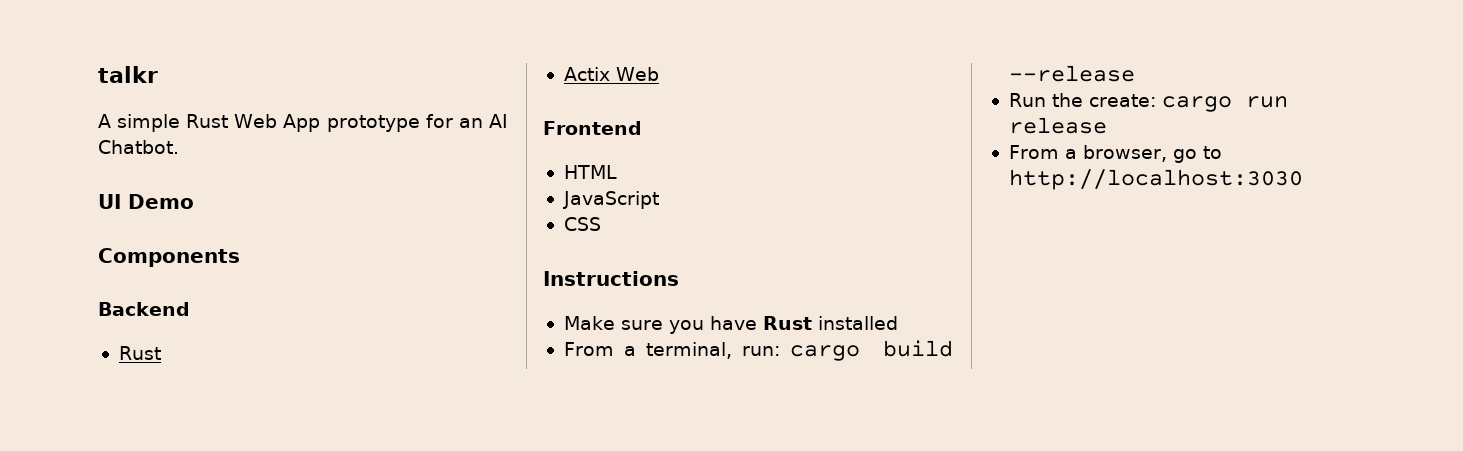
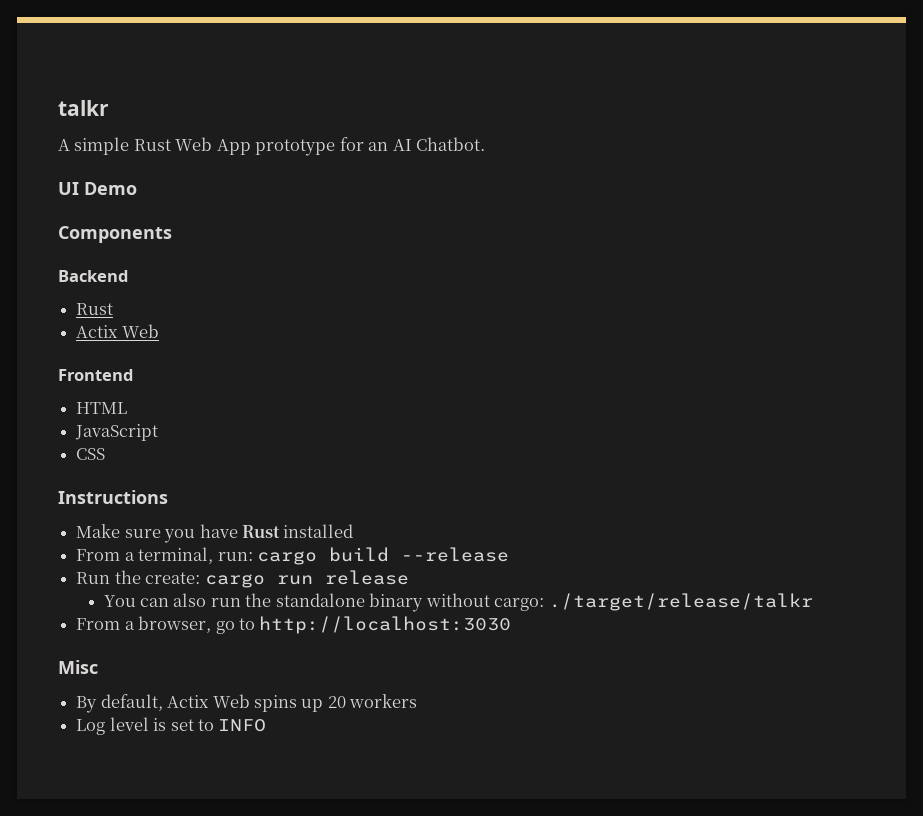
(1107, 125) none -> [103,593,813,612] // You can also run the standalone binary without cargo: ./target/release/talkr
(1303, 179) none -> [58,660,98,674] [76,694,418,713] [76,717,267,735] // Misc // By default, Actix Web spins up 20 workers // Log level is set to INFO

